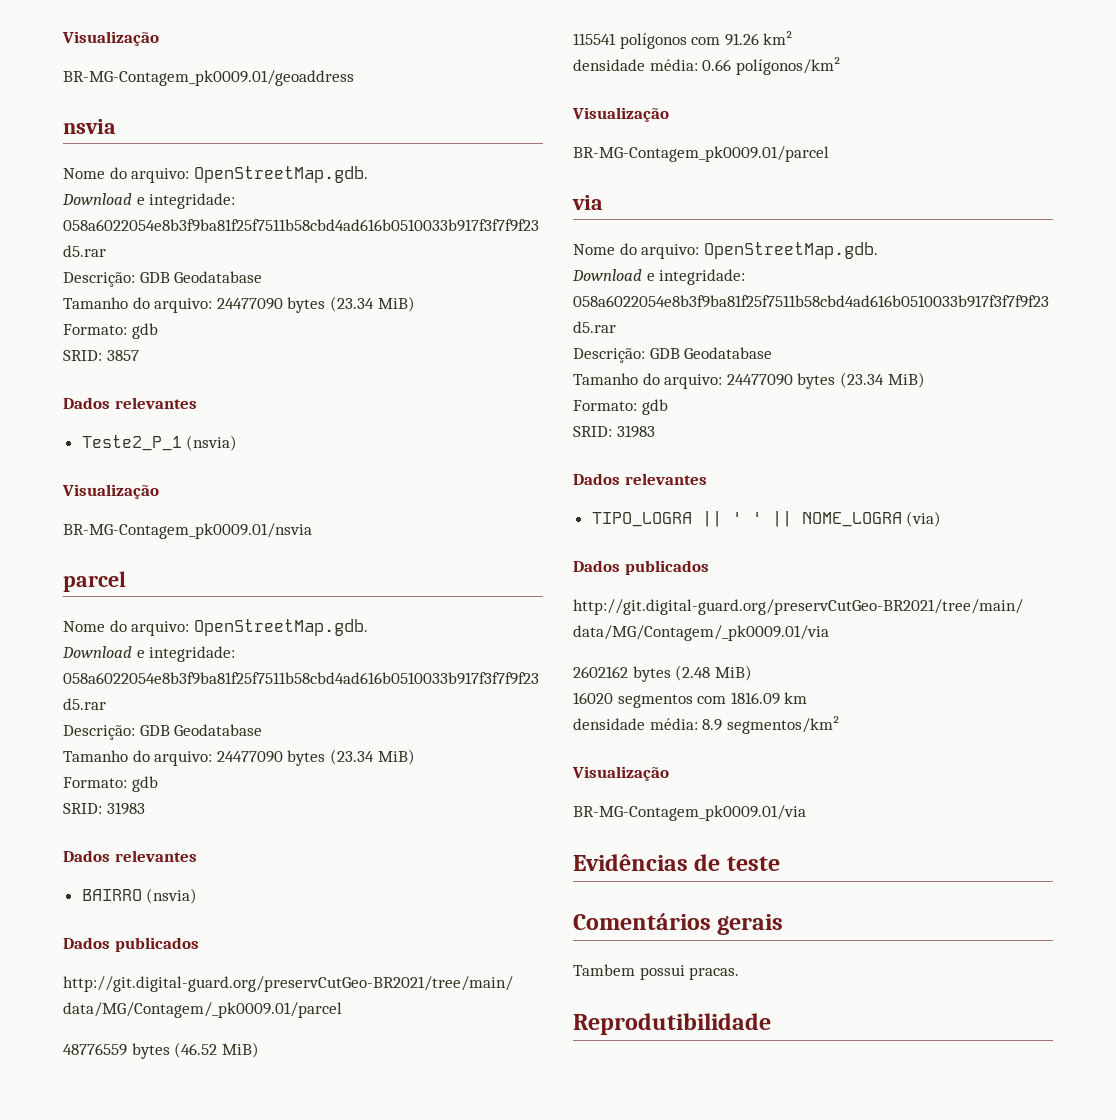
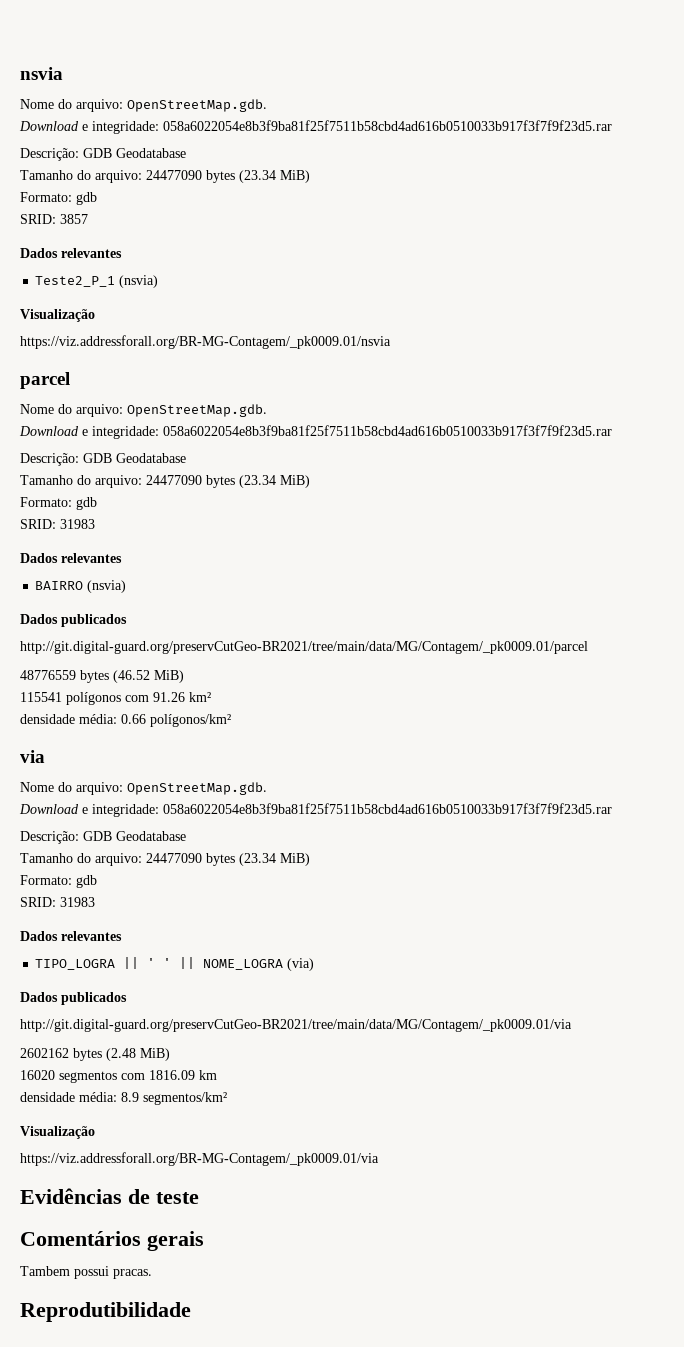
[62,31,159,46] [63,70,354,86] Visualização // BR-MG-Contagem_pk0009.01/geoaddress // -> (20, 73) none
[63,523,312,539] BR-MG-Contagem_pk0009.01/nsvia -> [20,335,391,349] https://viz.addressforall.org/BR-MG-Contagem/_pk0009.01/nsvia
[572,107,669,122] [573,146,829,162] // Visualização // BR-MG-Contagem_pk0009.01/parcel -> (231, 720) none
[573,805,806,821] BR-MG-Contagem_pk0009.01/via -> [20,1152,379,1166] https://viz.addressforall.org/BR-MG-Contagem/_pk0009.01/via

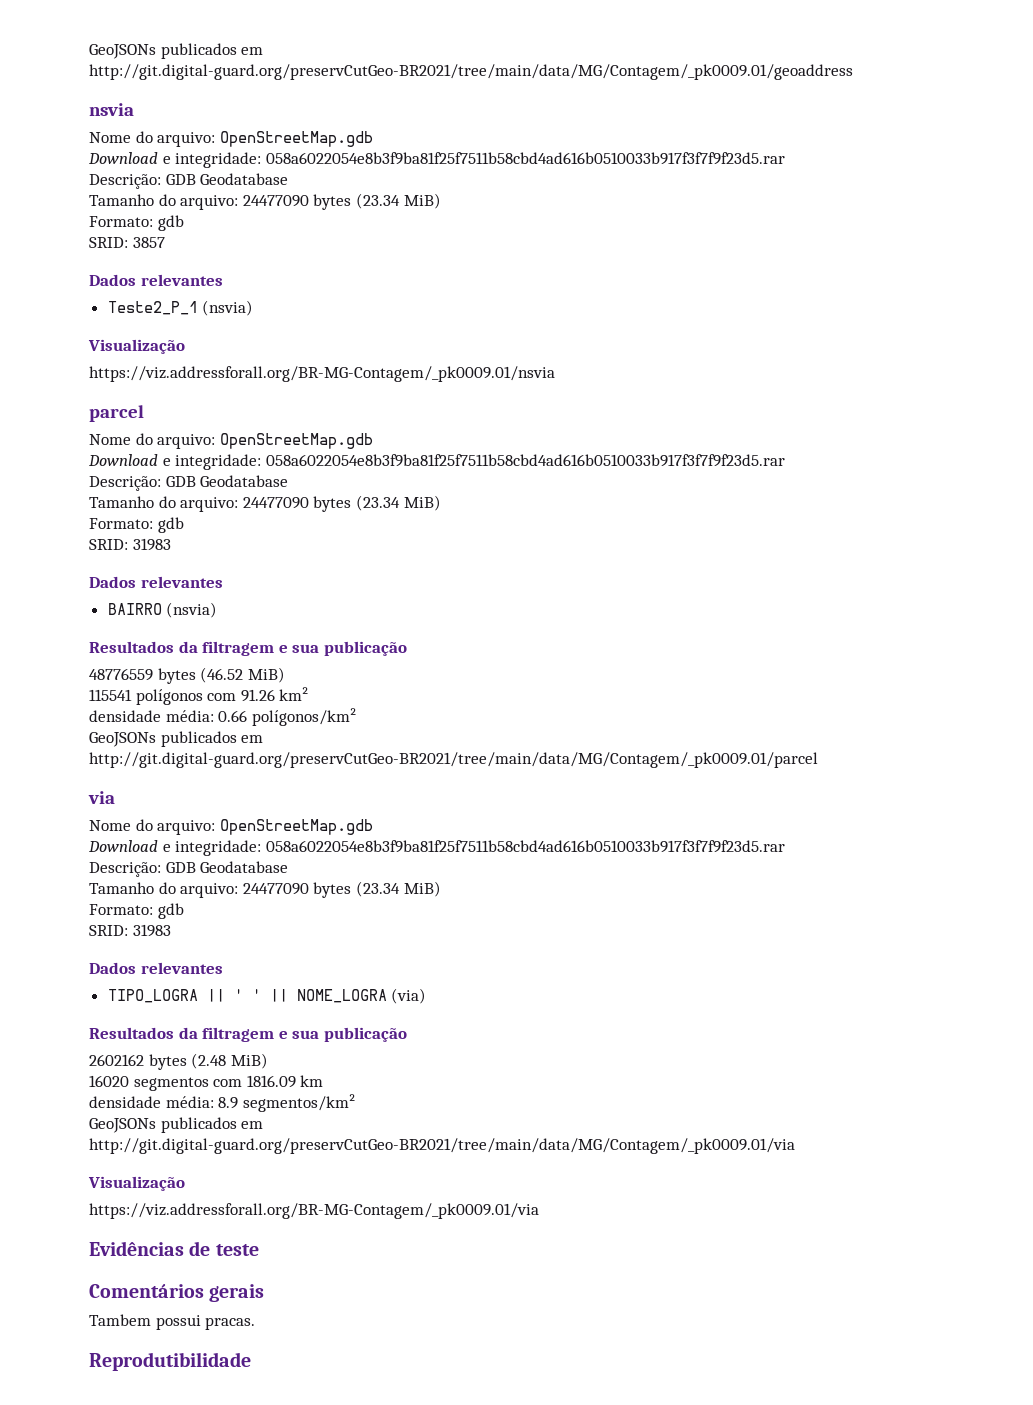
(20, 73) none -> [89,43,264,59] [89,64,853,80] GeoJSONs publicados em http://git.digital-guard.org/preservCutGeo-BR2021/tree/main/data/MG/Contagem/_pk0009.01/geoaddress //
[127,99,267,112] OpenStreetMap.gdb. -> [219,131,373,147] OpenStreetMap.gdb
[127,404,267,417] OpenStreetMap.gdb. -> [219,433,373,449] OpenStreetMap.gdb
[20,614,127,627] [20,641,588,654] Dados publicados // http://git.digital-guard.org/preservCutGeo-BR2021/tree/main/data/MG/Contagem/_pk0009.01/parcel -> [89,641,407,656] Resultados da filtragem e sua publicação
(231, 720) none -> [89,731,264,747] [89,752,818,768] // GeoJSONs publicados em http://git.digital-guard.org/preservCutGeo-BR2021/tree/main/data/MG/Contagem/_pk0009.01/parcel
[127,782,267,795] OpenStreetMap.gdb. -> [219,819,373,835] OpenStreetMap.gdb
[20,992,127,1005] [20,1019,572,1032] Dados publicados // http://git.digital-guard.org/preservCutGeo-BR2021/tree/main/data/MG/Contagem/_pk0009.01/via -> [89,1027,407,1042] Resultados da filtragem e sua publicação
(227, 1098) none -> [89,1117,264,1133] [89,1138,795,1154] // GeoJSONs publicados em http://git.digital-guard.org/preservCutGeo-BR2021/tree/main/data/MG/Contagem/_pk0009.01/via

